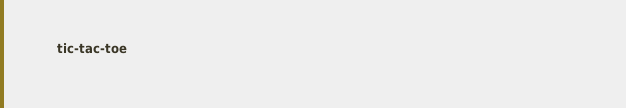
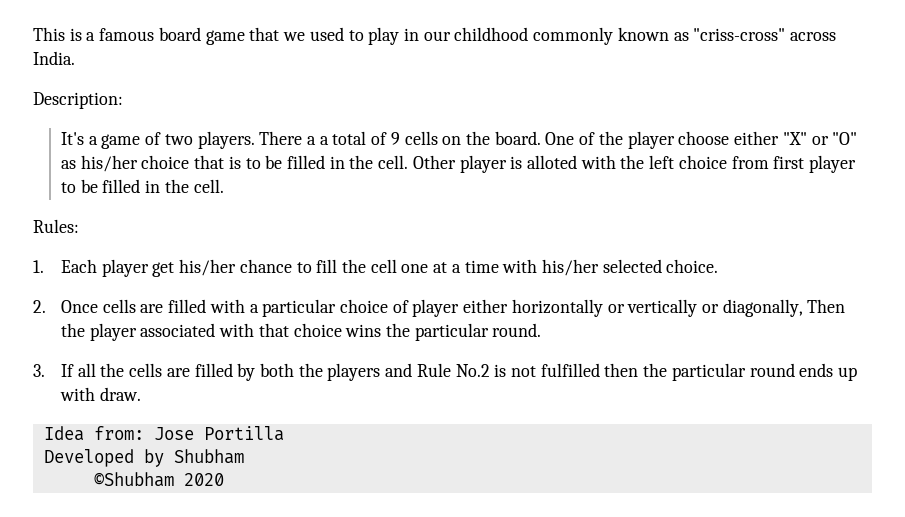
[57,43,127,54] tic-tac-toe -> [33,27,837,45] [33,51,75,65] [33,92,123,109] [60,131,858,149] [60,155,857,173] [60,179,224,193] [33,219,79,233] [33,259,719,277] [33,299,846,317] [60,323,542,341] [33,363,858,381] [59,387,141,401] [43,426,284,441] [43,449,244,467] [93,472,224,487] This is a famous board game that we used to play in our childhood commonly known as "criss-cross" across India. // Description: // It's a game of two players. There a a total of 9 cells on the board. One of the player choose either "X" or "O" as his/her choice that is to be filled in the cell. Other player is alloted with the left choice from first player to be filled in the cell. // Rules: // 1. Each player get his/her chance to fill the cell one at a time with his/her selected choice. // 2. Once cells are filled with a particular choice of player either horizontally or vertically or diagonally, Then the player associated with that choice wins the particular round. // 3. If all the cells are filled by both the players and Rule No.2 is not fulfilled then the particular round ends up with draw. // Idea from: Jose Portilla // Developed by Shubham // ©Shubham 2020

